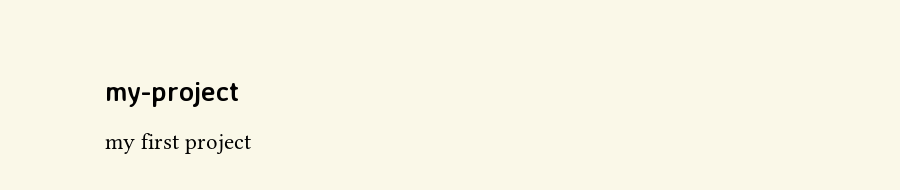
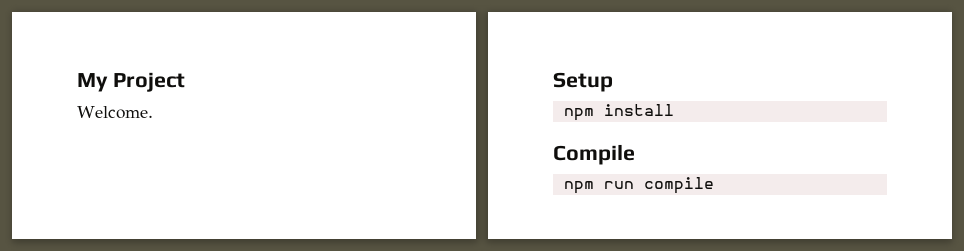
[105,82,239,107] [105,133,252,155] my-project // my first project -> [77,72,185,92] [77,106,153,119] [553,72,613,92] [563,104,674,121] [553,144,635,165] [563,177,714,194] My Project // Welcome. // Setup // npm install // Compile // npm run compile

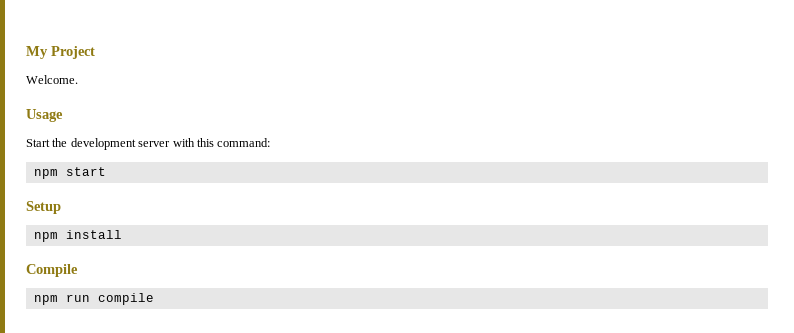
(153, 112) none -> [26,109,63,122] [26,138,271,150] [33,167,106,179] // Usage // Start the development server with this command: // npm start

